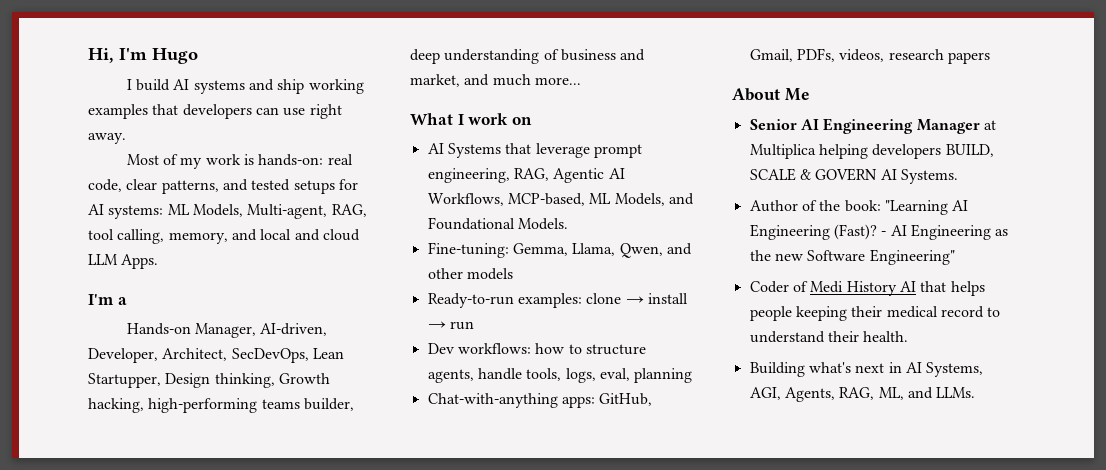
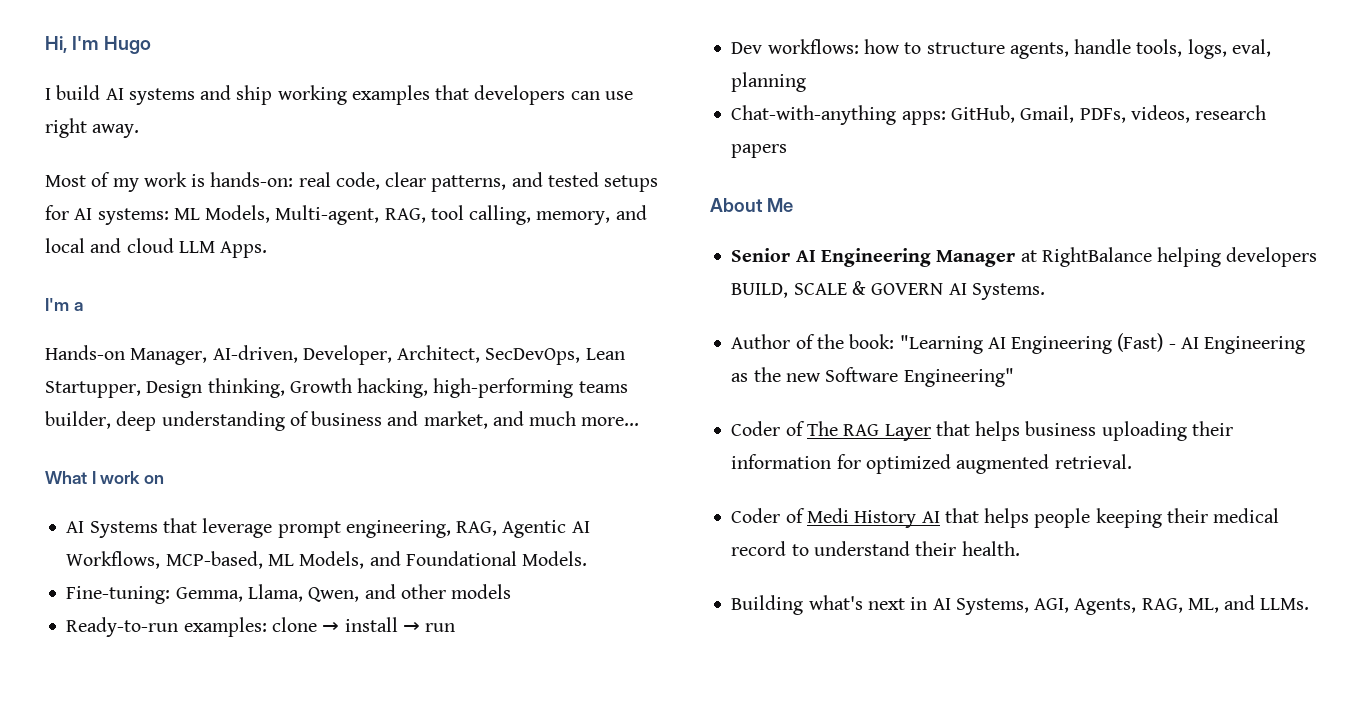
[749,144,816,159] Multiplica -> [1041,247,1152,267] RightBalance
[833,224,877,240] (Fast)? -> [1117,333,1164,352] (Fast)
(955, 257) none -> [731,421,1233,441] [731,454,1132,474] // Coder of The RAG Layer that helps business uploading their information for optimized augmented retrieval.

